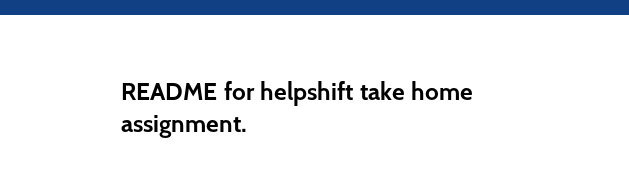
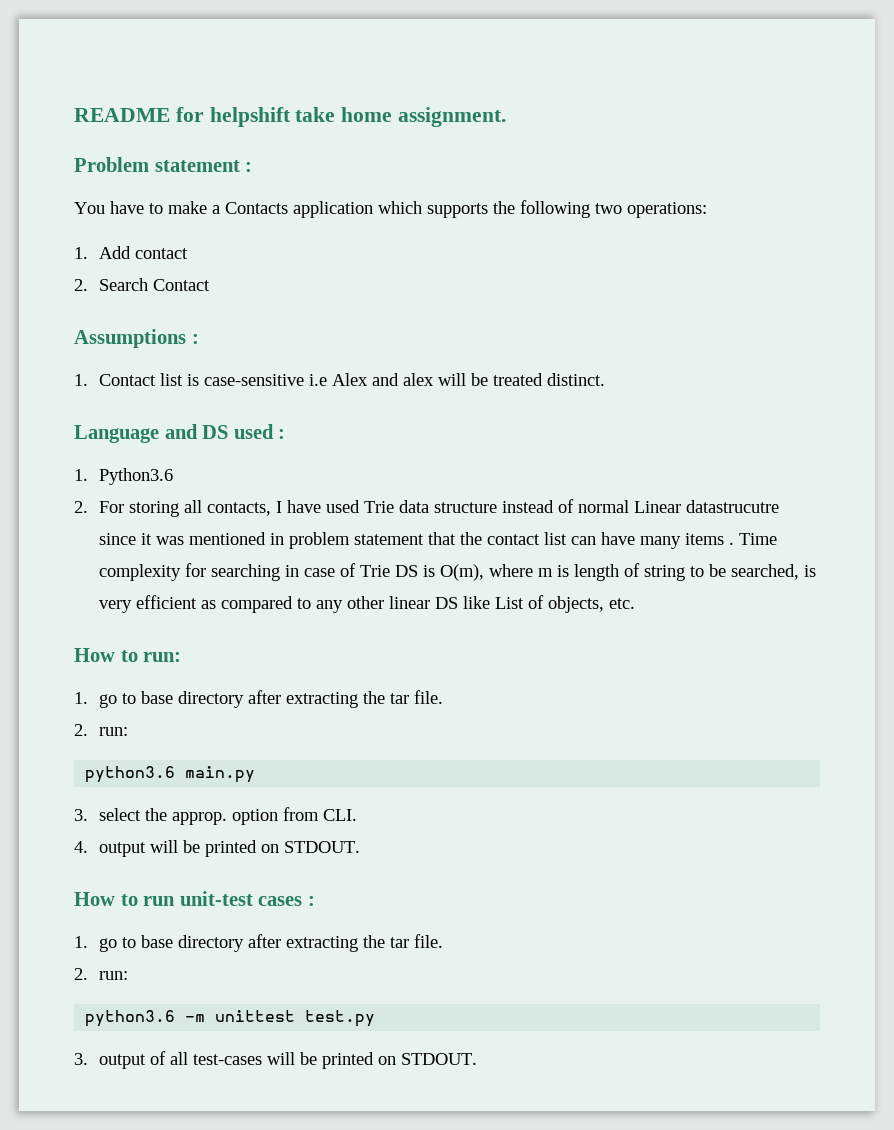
(247, 126) none -> [74,157,253,172] [74,200,707,218] [74,246,189,259] [74,278,211,291] [74,329,199,348] [74,373,606,386] [74,424,286,443] [74,468,174,485] [74,499,780,517] [99,532,778,549] [99,563,817,581] [99,595,636,613] [74,648,182,662] [74,690,444,708] [74,724,129,736] [85,766,256,783] [74,807,358,825] [74,840,361,857] [74,891,315,906] [74,934,444,952] [74,968,129,980] [85,1010,376,1027] [74,1051,478,1069] // Problem statement : // You have to make a Contacts application which supports the following two operations: // 1. Add contact // 2. Search Contact // Assumptions : // 1. Contact list is case-sensitive i.e Alex and alex will be treated distinct. // Language and DS used : // 1. Python3.6 // 2. For storing all contacts, I have used Trie data structure instead of normal Linear datastrucutre since it was mentioned in problem statement that the contact list can have many items . Time complexity for searching in case of Trie DS is O(m), where m is length of string to be searched, is very efficient as compared to any other linear DS like List of objects, etc. // How to run: // 1. go to base directory after extracting the tar file. // 2. run: // python3.6 main.py // 3. select the approp. option from CLI. // 4. output will be printed on STDOUT. // How to run unit-test cases : // 1. go to base directory after extracting the tar file. // 2. run: // python3.6 -m unittest test.py // 3. output of all test-cases will be printed on STDOUT.

